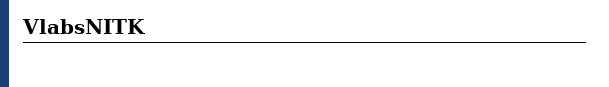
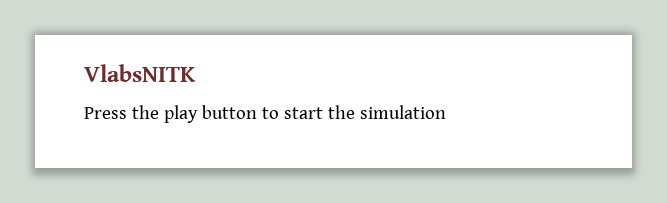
(145, 26) none -> [84,105,446,123] // Press the play button to start the simulation

